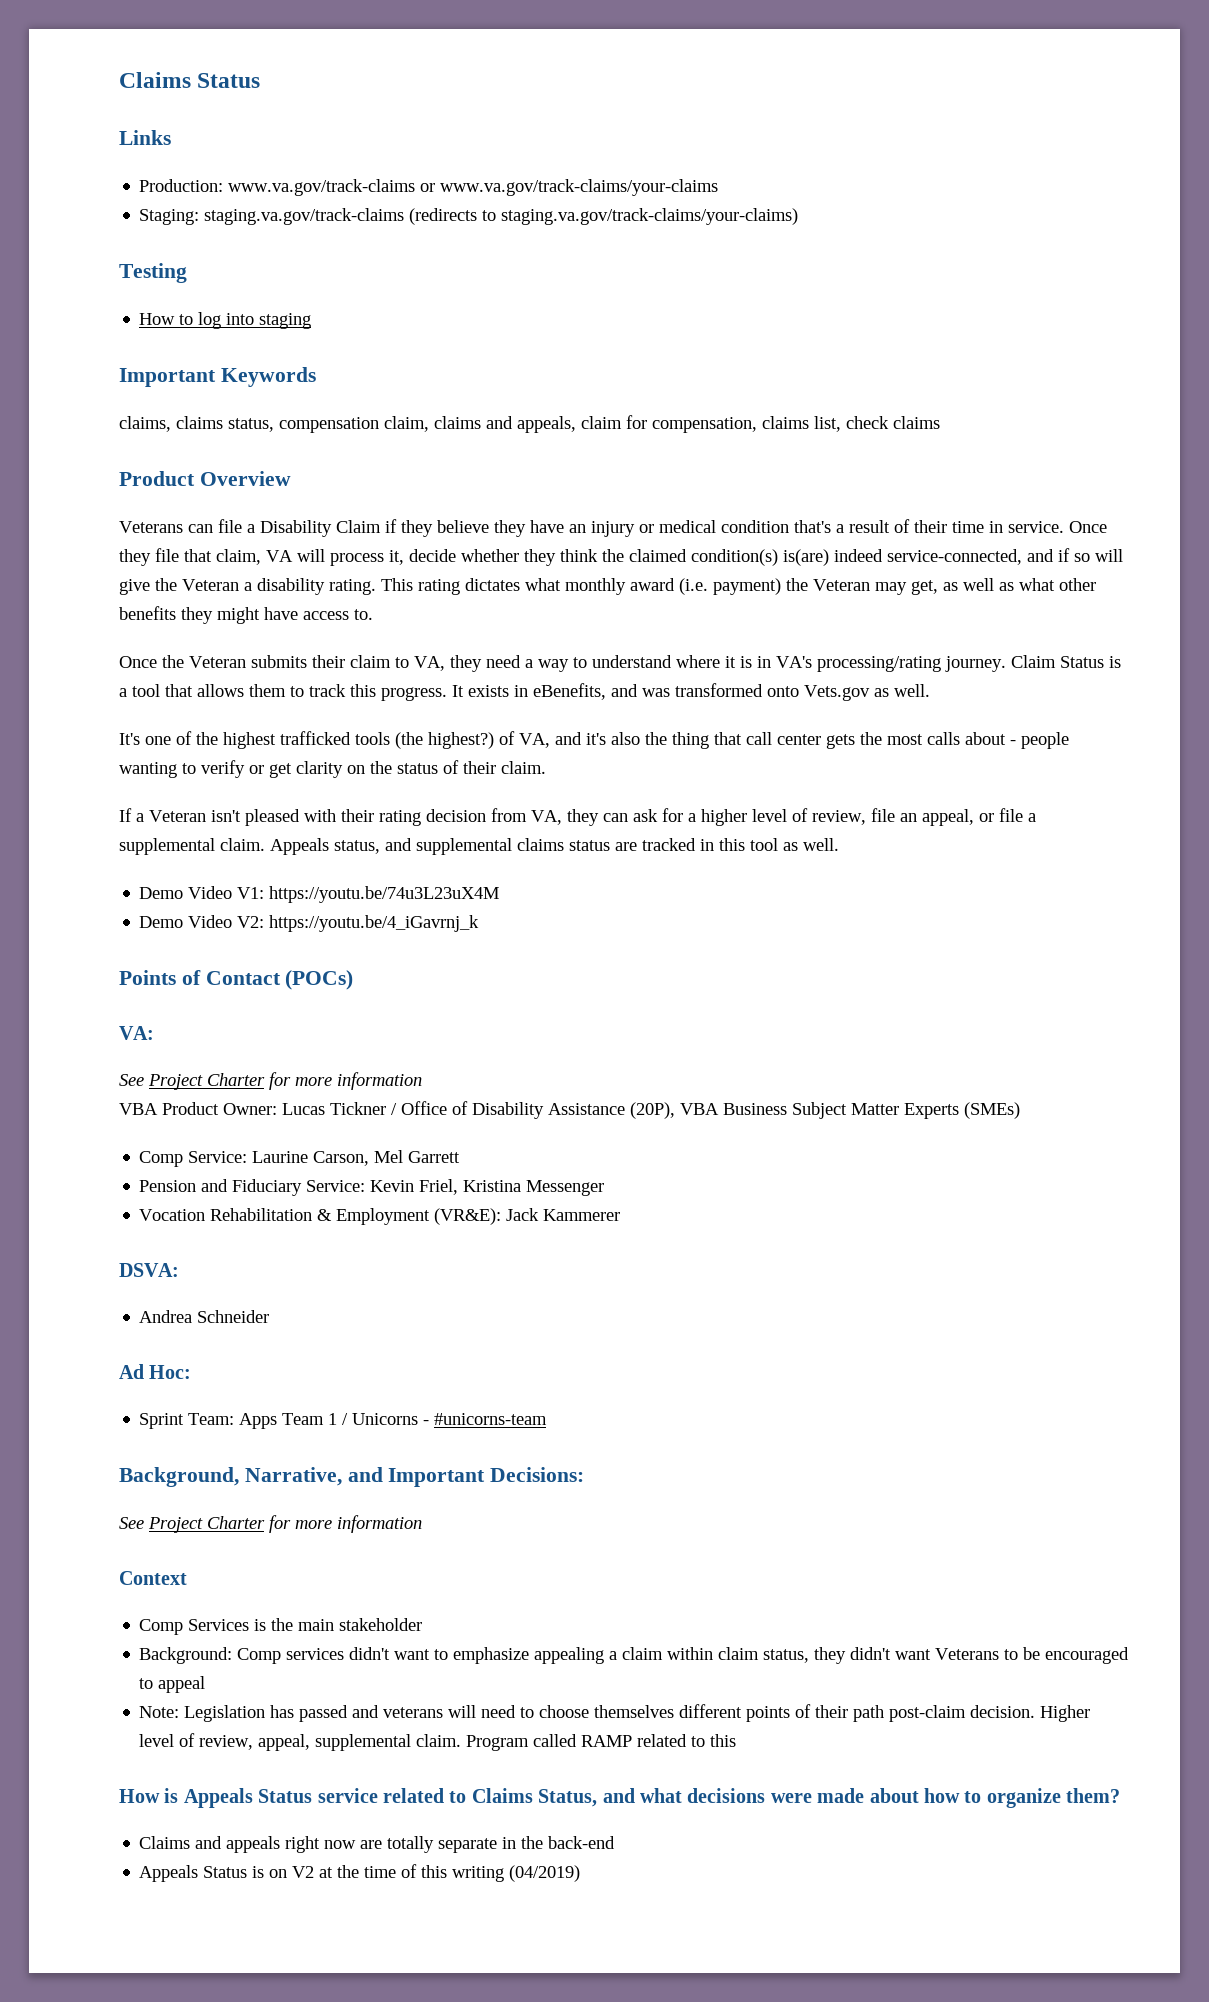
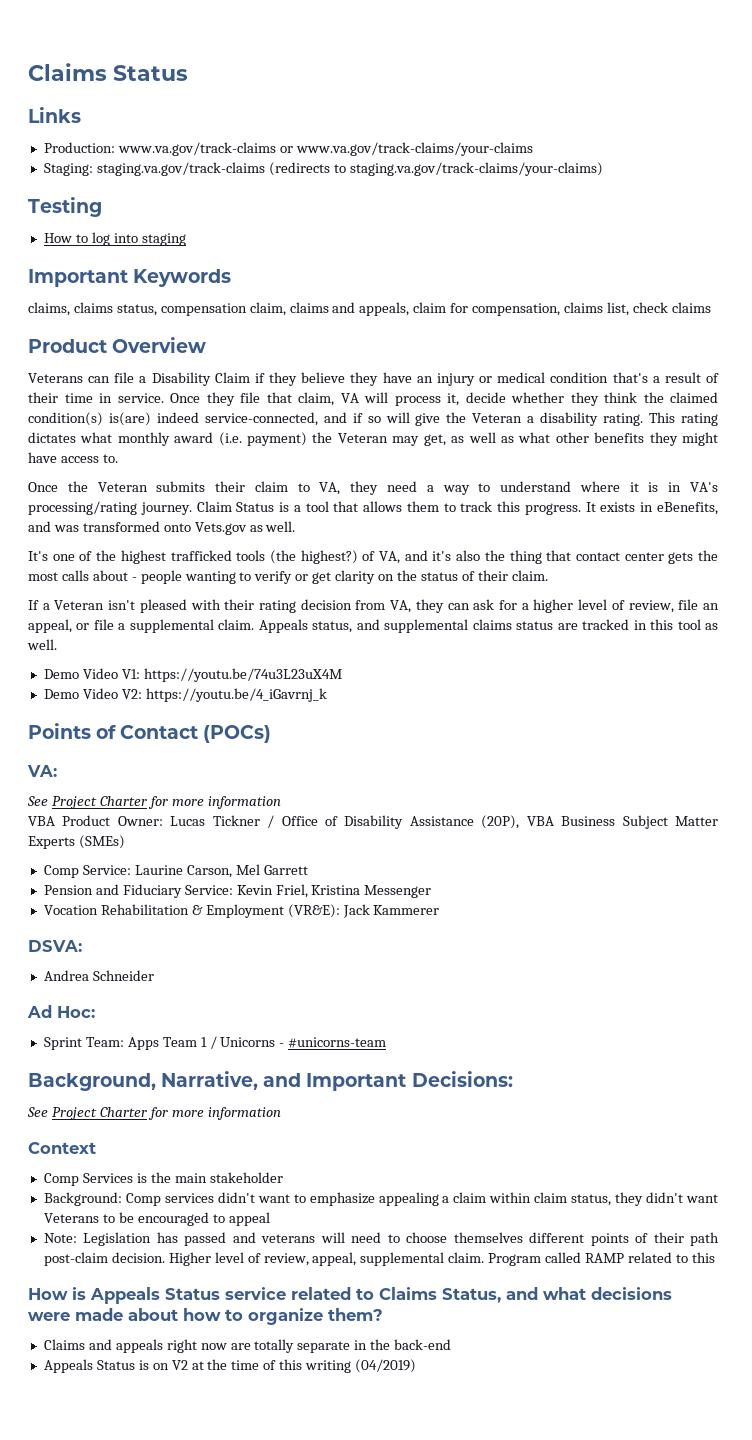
[746,732,772,745] call -> [575,552,620,561] contact

